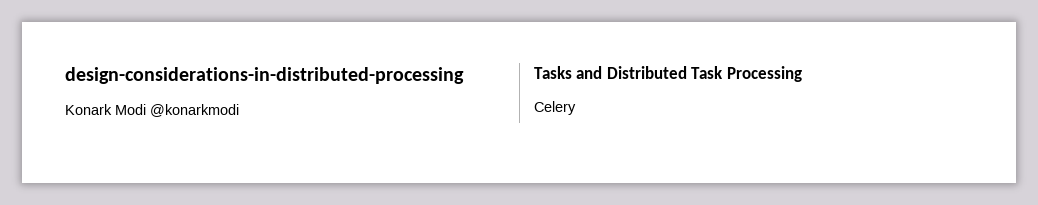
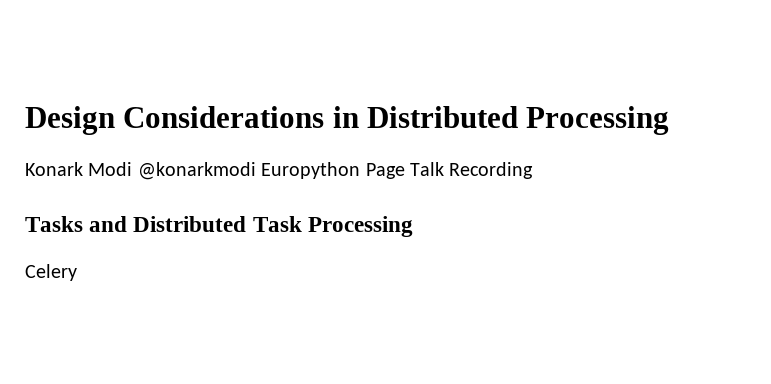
[65,67,464,84] design-considerations-in-distributed-processing -> [25,106,670,135] Design Considerations in Distributed Processing
(239, 110) none -> [261,162,534,179] Europython Page Talk Recording

